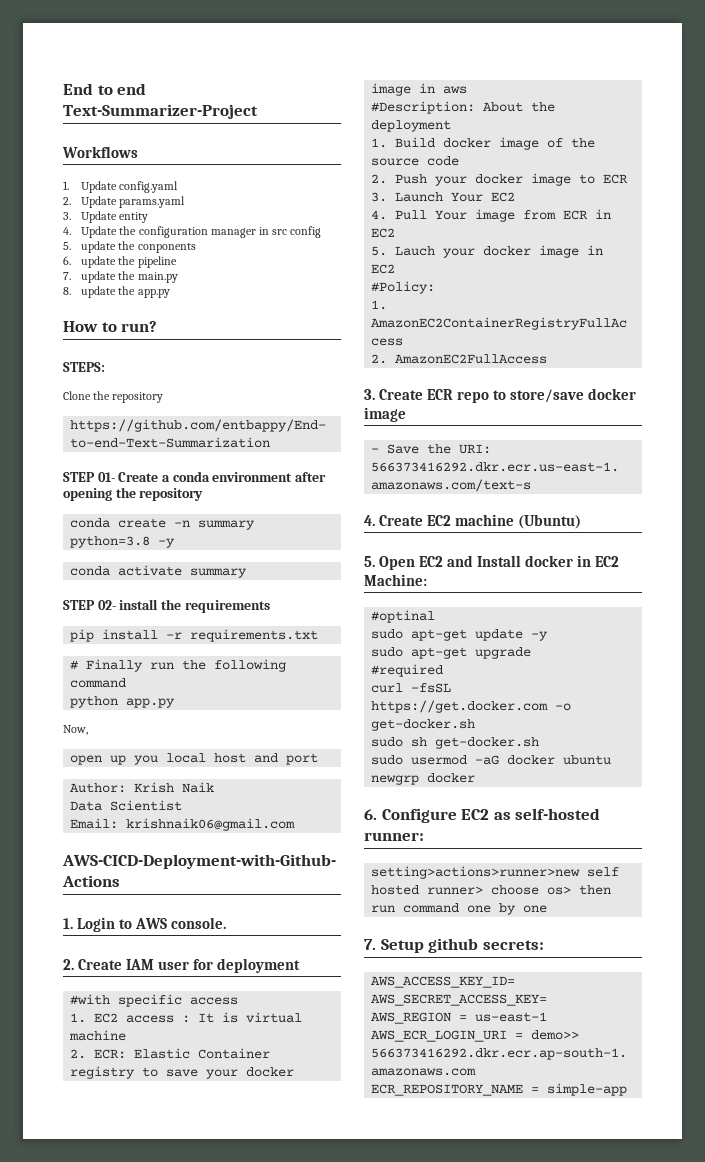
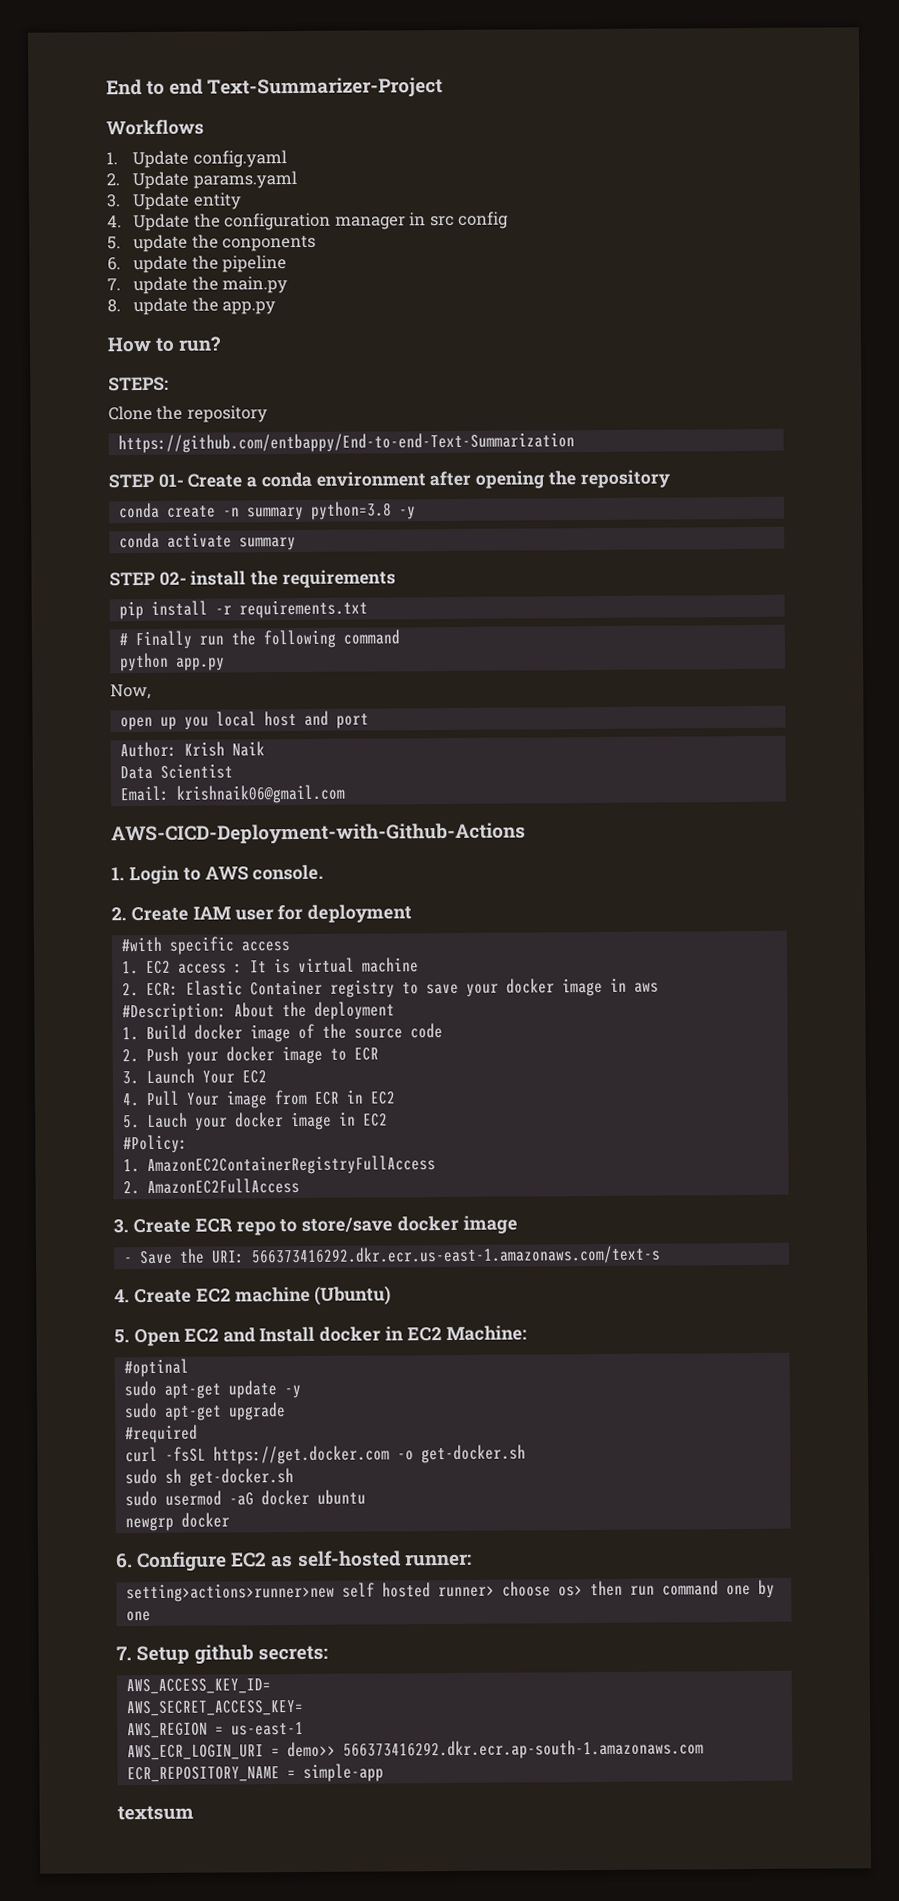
(628, 1089) none -> [117,1805,194,1821] // textsum

